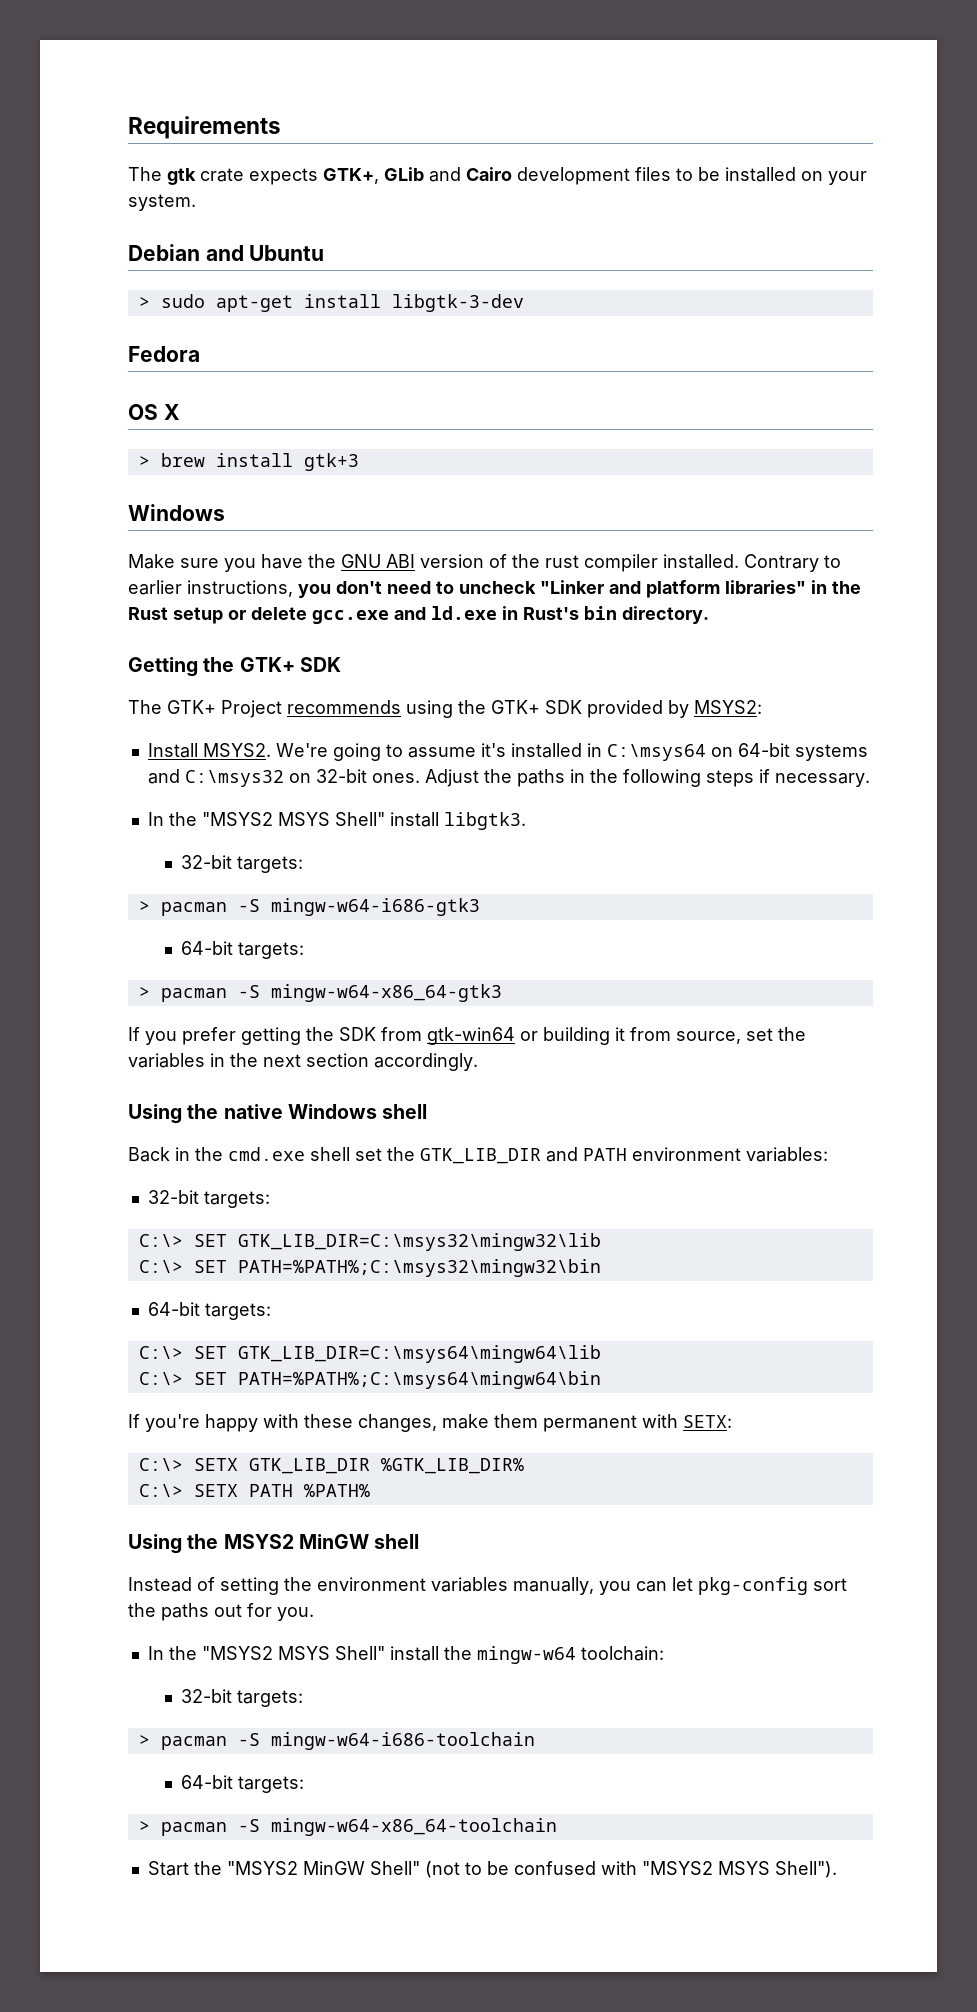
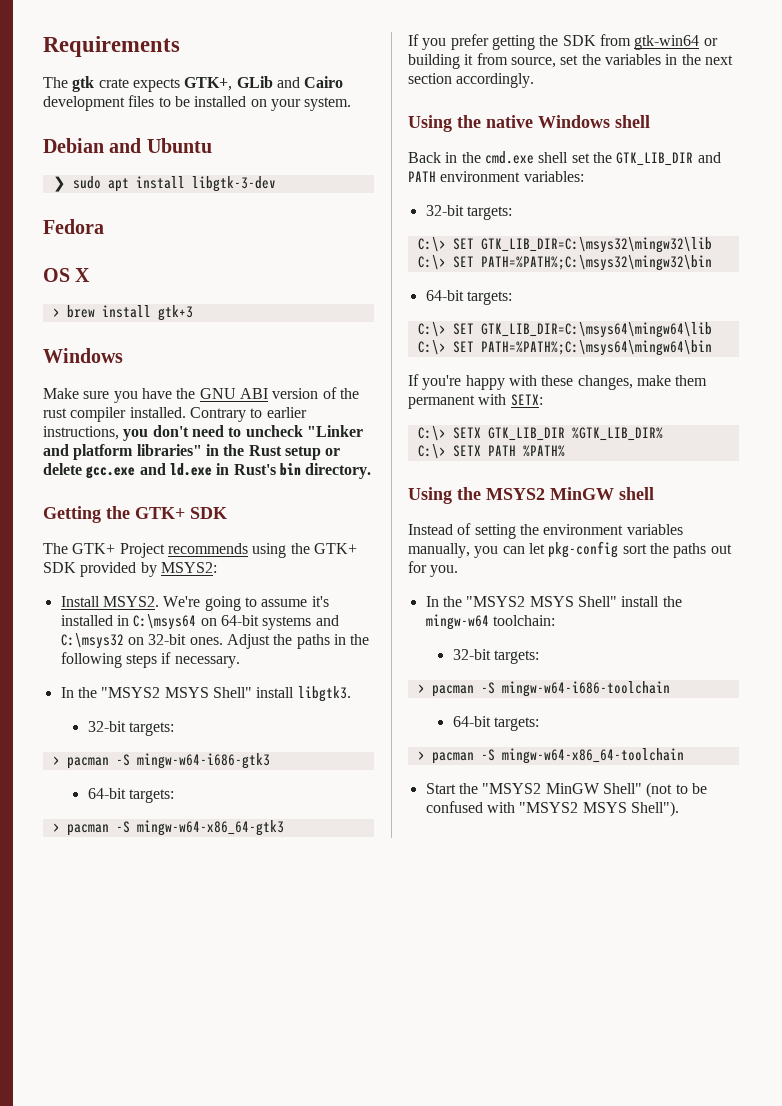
[138,294,293,312] > sudo apt-get -> [52,176,129,192] ❯ sudo apt

